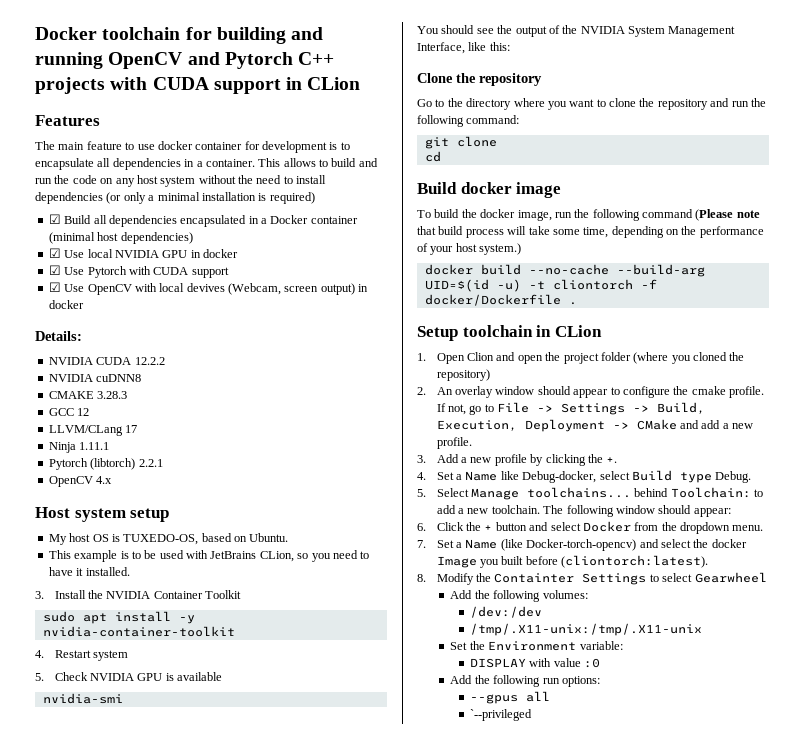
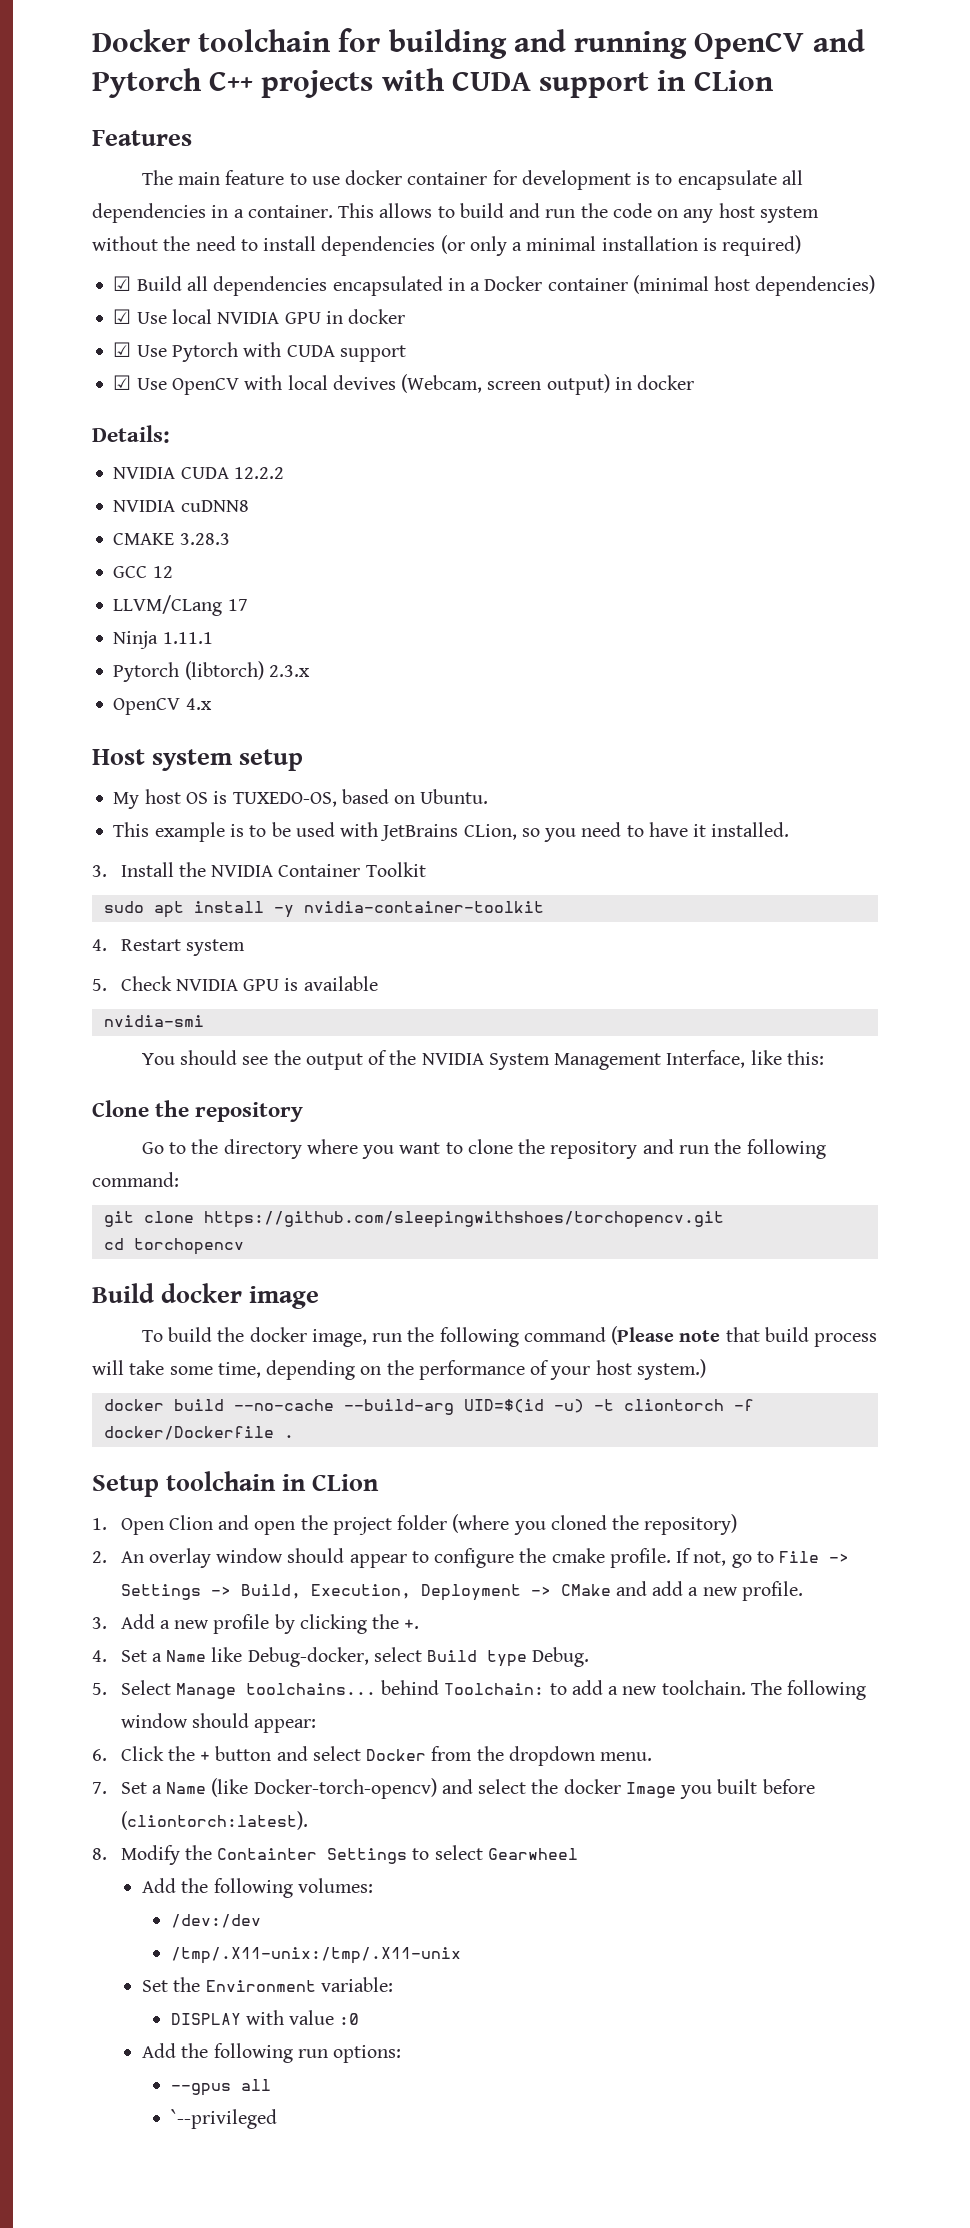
[138,459,163,467] 2.2.1 -> [268,665,310,677] 2.3.x
(497, 141) none -> [203,1211,724,1228] https://github.com/sleepingwithshoes/torchopencv.git
(441, 156) none -> [133,1238,244,1255] torchopencv

